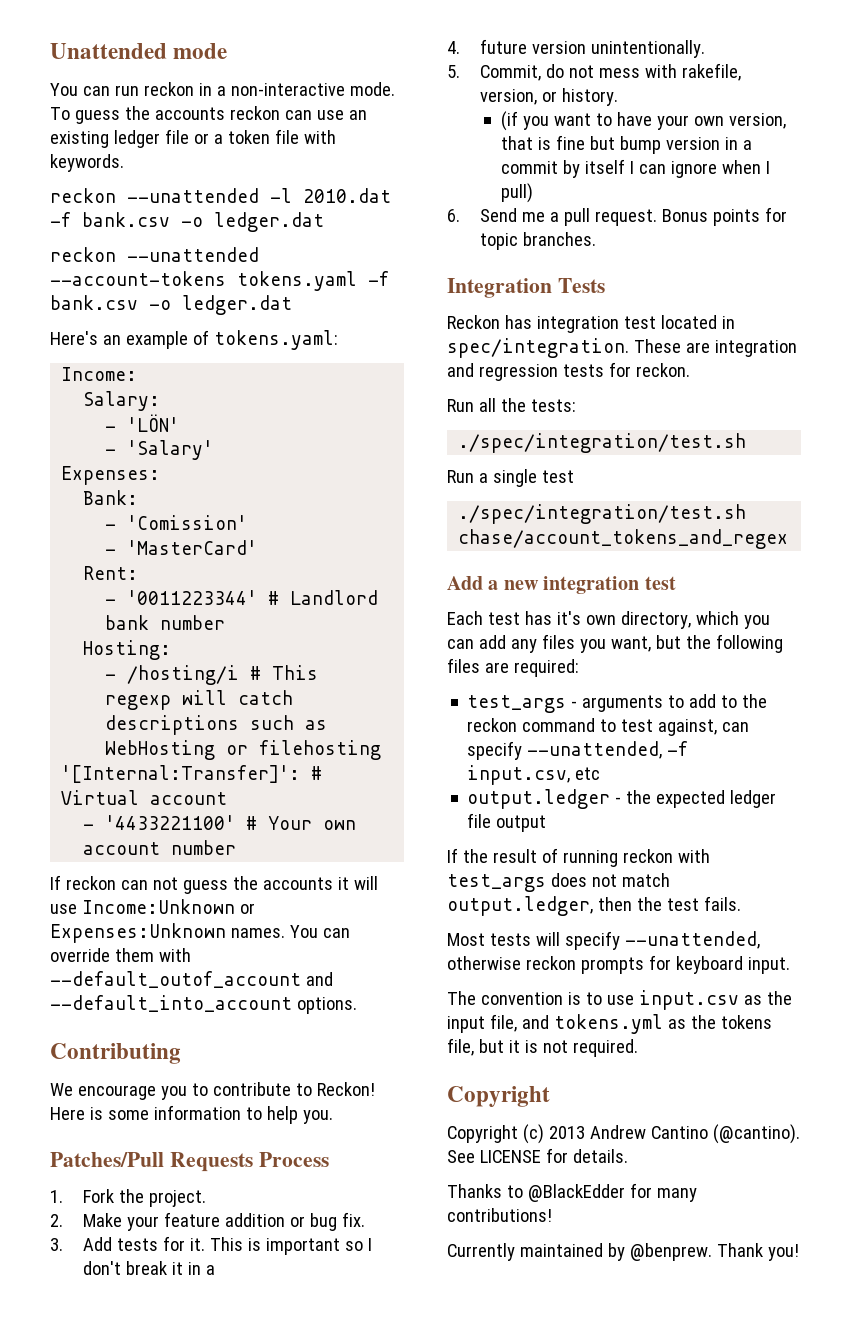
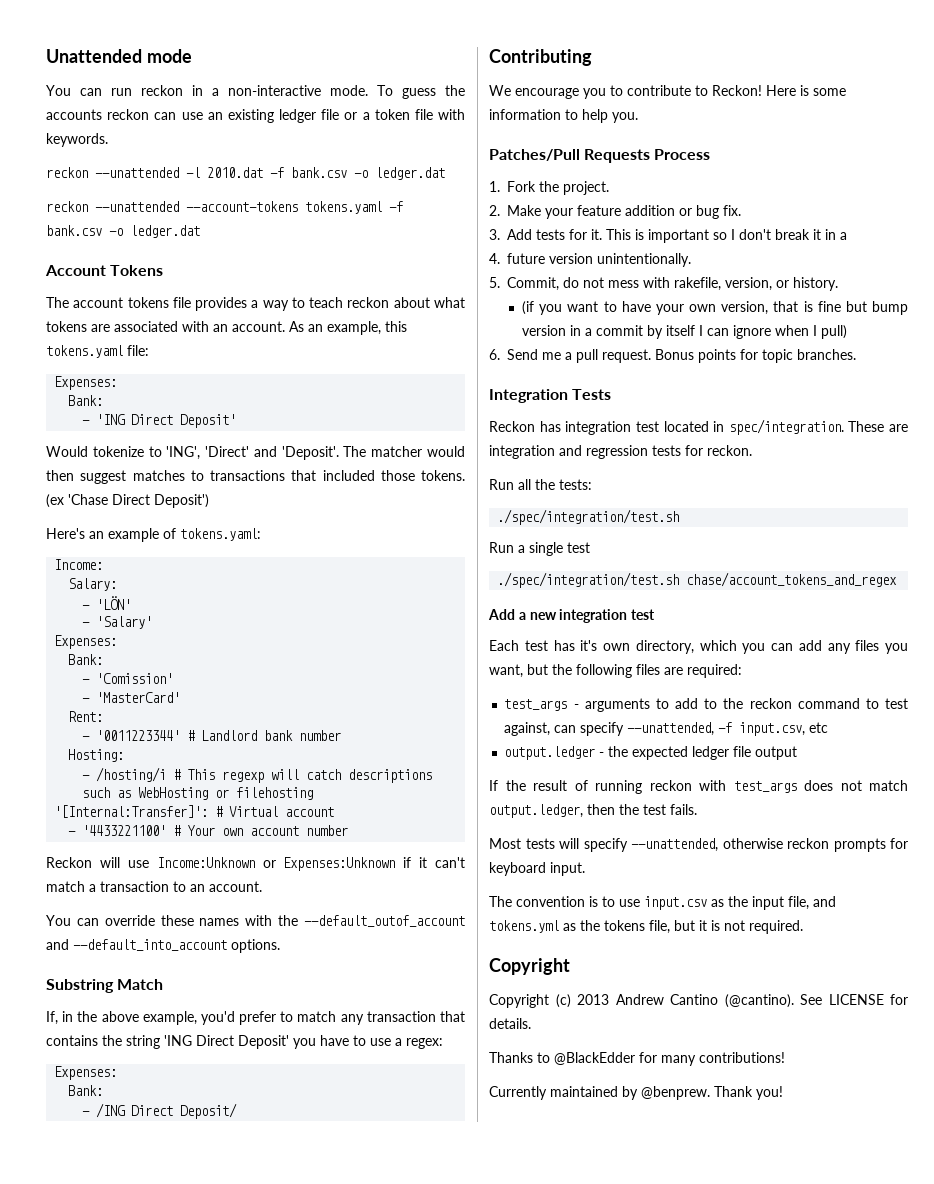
(292, 305) none -> [45,265,164,276] [46,297,465,311] [46,321,407,335] [46,345,149,358] [54,376,118,390] [68,395,104,406] [82,414,237,428] [46,446,465,460] [46,470,465,484] [46,494,209,508] // Account Tokens // The account tokens file provides a way to teach reckon about what tokens are associated with an account. As an example, this tokens.yaml file: // Expenses: // Bank: // - 'ING Direct Deposit' // Would tokenize to 'ING', 'Direct' and 'Deposit'. The matcher would then suggest matches to transactions that included those tokens. (ex 'Chase Direct Deposit')
[50,875,349,894] If reckon can not guess the accounts it -> [46,857,92,868] Reckon
[230,925,350,938] [50,948,191,962] [50,971,333,988] [50,995,357,1014] names. You can override them with --default_outof_account and --default_into_account options. -> [403,857,465,868] [46,881,262,892] [46,915,465,927] [46,939,280,953] [46,979,164,993] [46,1011,466,1025] [46,1035,443,1049] [54,1066,118,1080] [68,1085,104,1096] [82,1103,238,1119] if it can't match a transaction to an account. // You can override these names with the --default_outof_account and --default_into_account options. // Substring Match // If, in the above example, you'd prefer to match any transaction that contains the string 'ING Direct Deposit' you have to use a regex: // Expenses: // Bank: // - /ING Direct Deposit/

